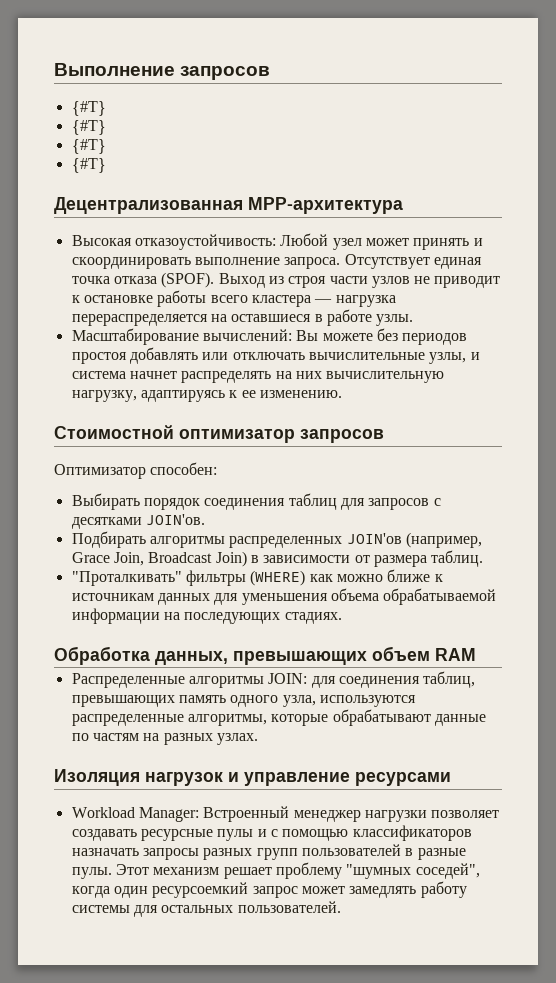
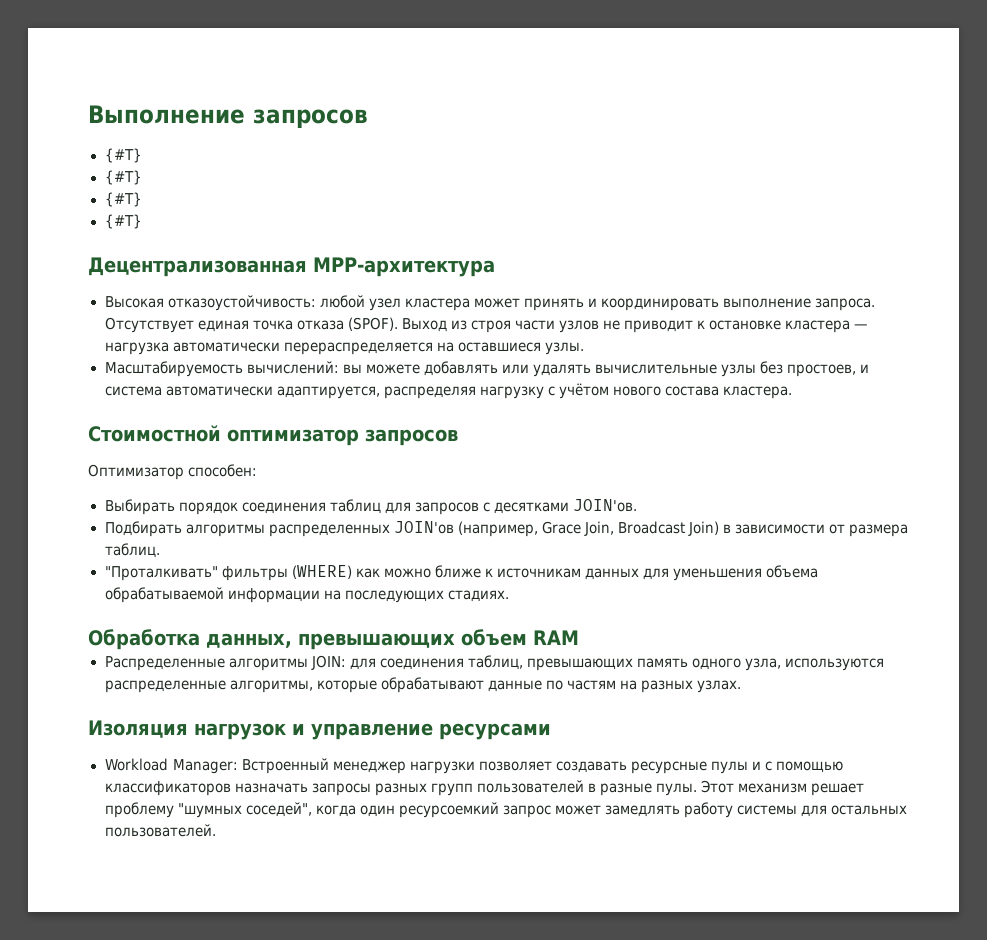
[280,233,362,250] Любой узел -> [319,295,470,311] любой узел кластера
[71,257,191,269] скоординировать -> [600,298,719,311] координировать
[157,290,248,307] работы всего -> (782, 325) none
(396, 301) none -> [172,342,280,352] автоматически
[314,309,372,326] в работе -> (541, 347) none
[71,328,468,345] [71,347,480,364] [71,371,445,383] [71,390,342,402] Масштабирование вычислений: Вы можете без периодов простоя добавлять или отключать вычислительные узлы, и система начнет распределять на них вычислительную нагрузку, адаптируясь к ее изменению. -> [104,361,870,377] [104,383,792,399] Масштабируемость вычислений: вы можете добавлять или удалять вычислительные узлы без простоев, и система автоматически адаптируется, распределяя нагрузку с учётом нового состава кластера.

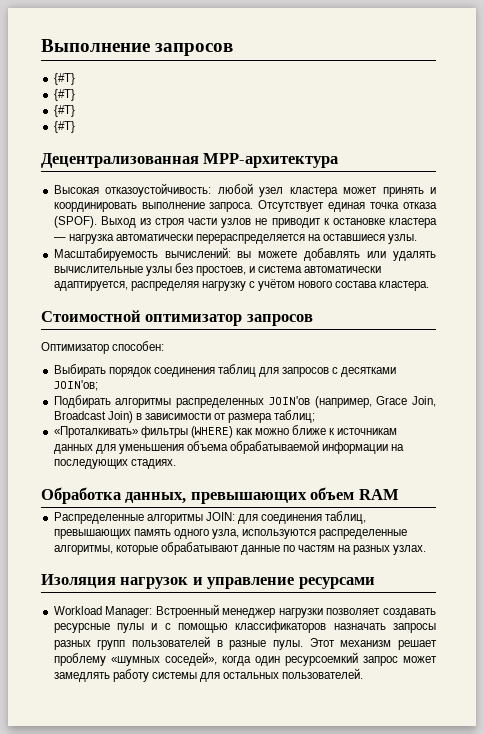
[572,499,637,512] JOIN'ов. -> [53,380,98,391] JOIN'ов;
[104,543,160,558] [104,566,218,581] таблиц. // "Проталкивать" -> [274,410,316,423] [53,426,138,438] таблиц; // «Проталкивать»
[177,802,312,818] "шумных соседей", -> [110,652,217,666] «шумных соседей»,

